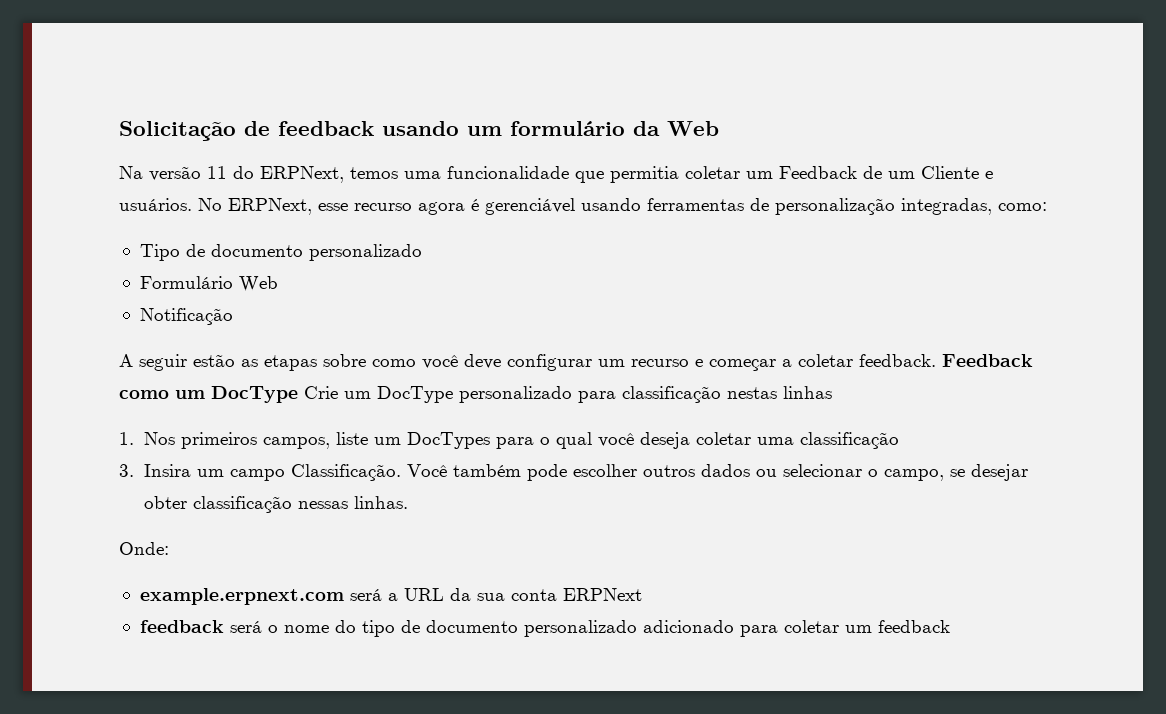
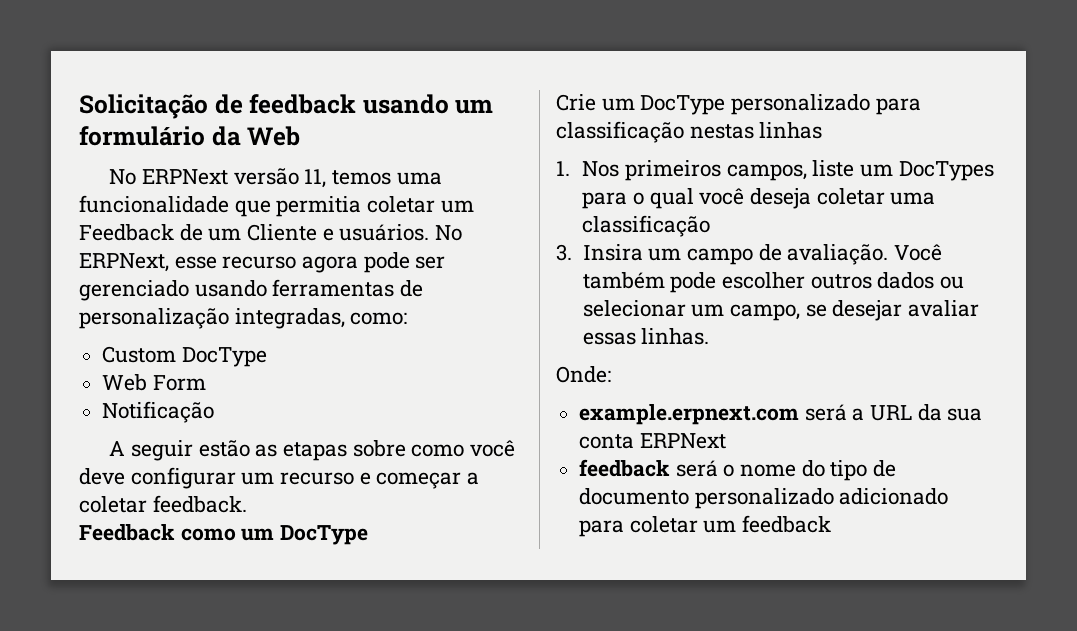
[119,166,344,183] Na versão 11 do ERPNext, -> [109,168,327,188] No ERPNext versão 11,
[471,198,575,215] é gerenciável -> [363,252,446,273] [79,280,189,301] pode ser gerenciado
[139,244,422,261] [139,276,278,292] Tipo de documento personalizado // Formulário Web -> [102,346,267,367] [102,374,206,391] Custom DocType // Web Form
(936, 360) none -> (247, 504) //
(298, 394) none -> (369, 535) //
[290,464,401,481] Classificação. -> [758,244,889,265] de avaliação.
[867,469,878,477] o -> [691,304,725,317] um
[143,496,348,513] obter classificação nessas -> [907,300,979,317] [582,332,636,345] avaliar essas

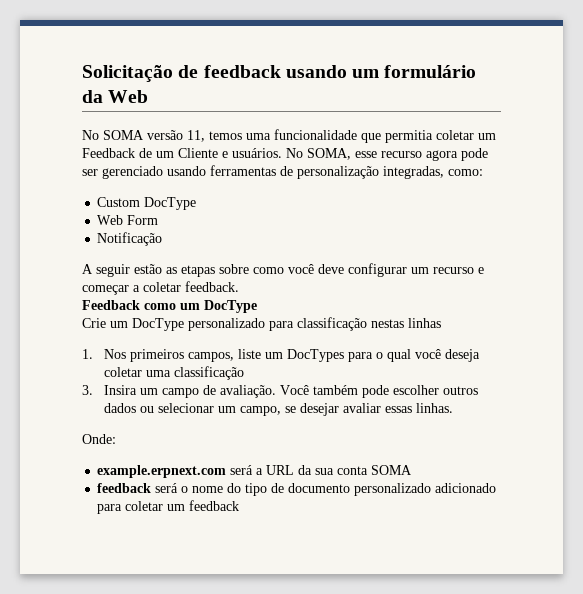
[141,169,228,185] ERPNext -> [103,130,144,140] SOMA
[79,253,169,272] ERPNext, -> [307,148,351,160] SOMA,
[639,433,726,449] ERPNext -> [371,465,413,475] SOMA

